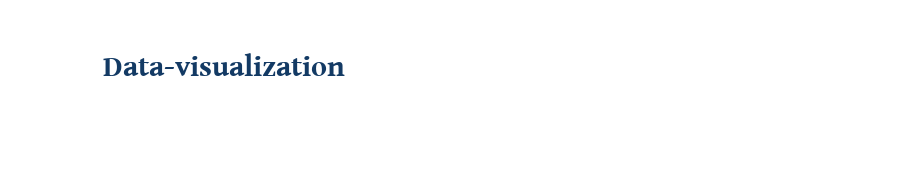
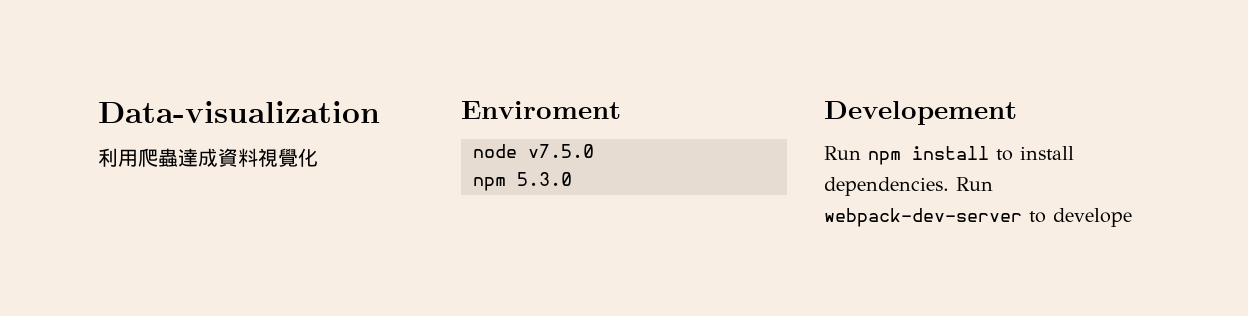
(345, 64) none -> [98,148,318,167] [461,101,621,119] [473,144,594,158] [473,172,572,191] [824,101,1017,125] [824,146,1074,165] [824,177,993,196] [824,208,1132,227] // 利用爬蟲達成資料視覺化 // Enviroment // node v7.5.0 // npm 5.3.0 // Developement // Run npm install to install dependencies. Run webpack-dev-server to develope

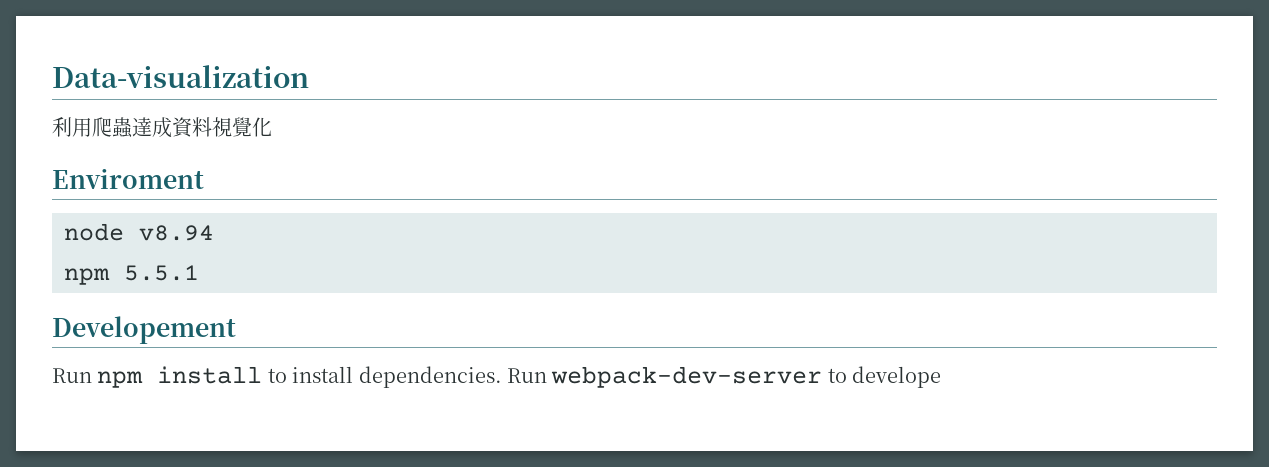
[528,144,594,158] [473,172,572,191] v7.5.0 // npm 5.3.0 -> [139,225,214,241] [64,265,199,285] v8.94 // npm 5.5.1

